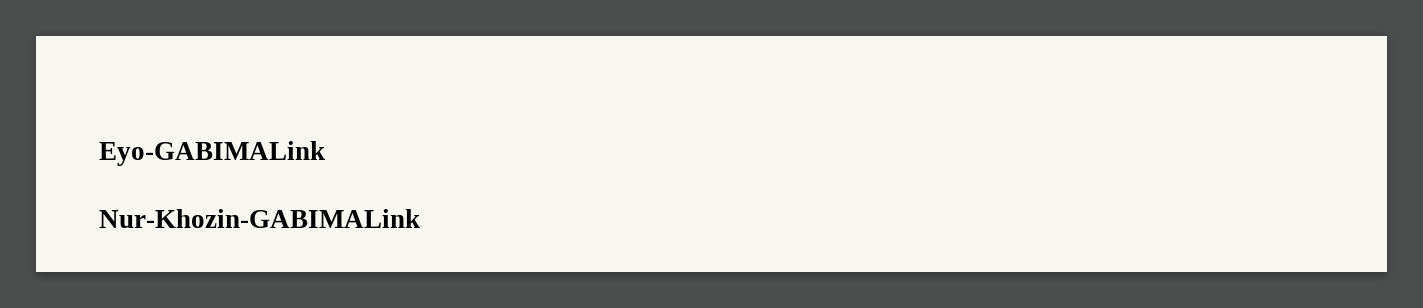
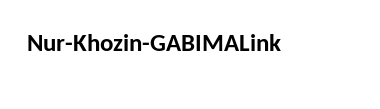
[99,141,325,166] Eyo-GABIMALink // -> (27, 42) none

